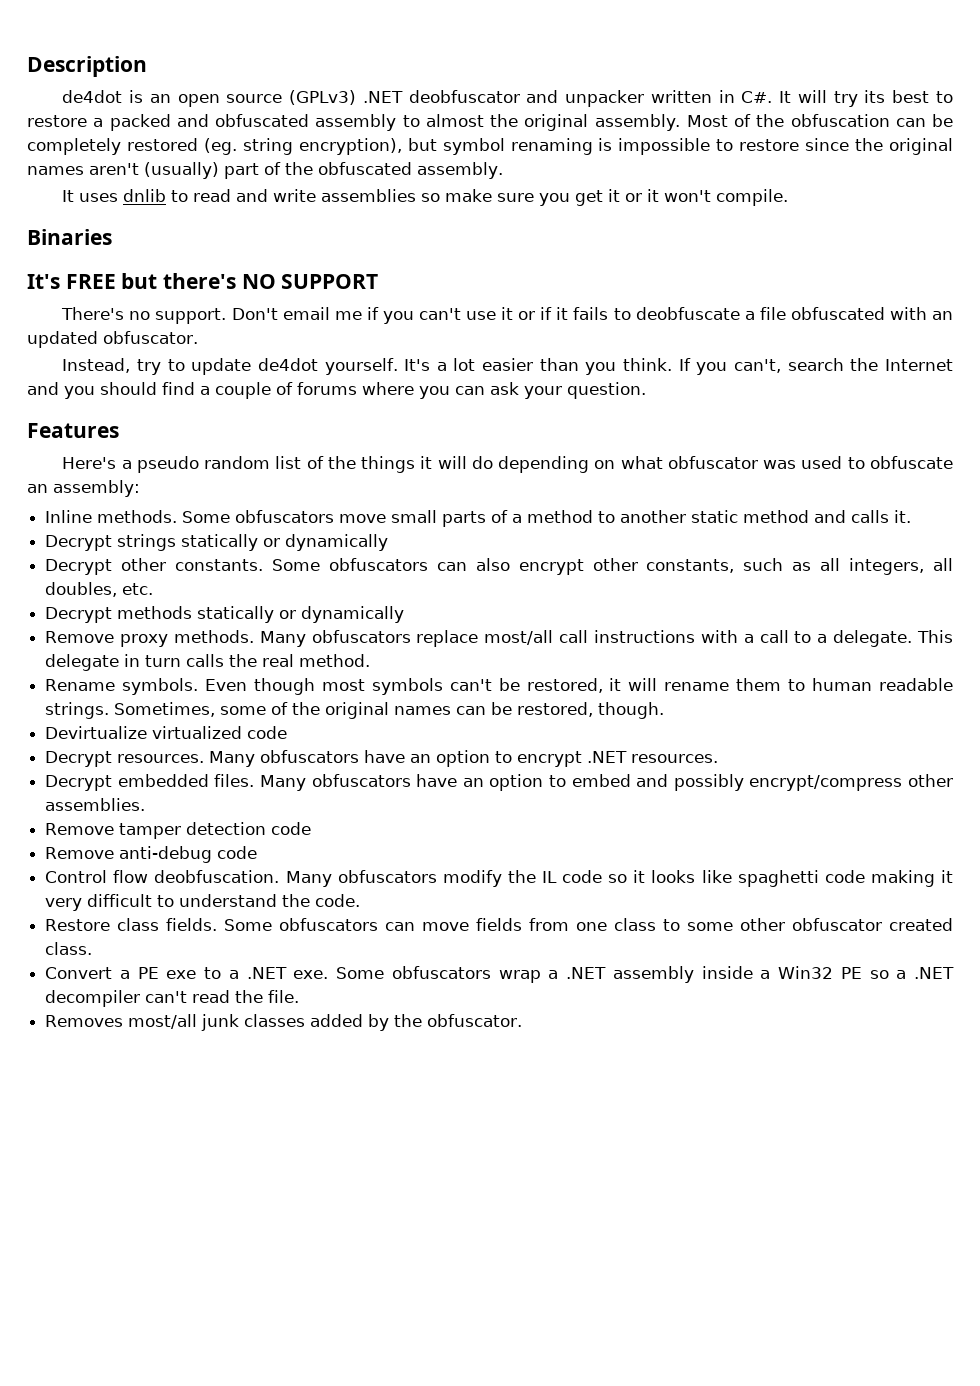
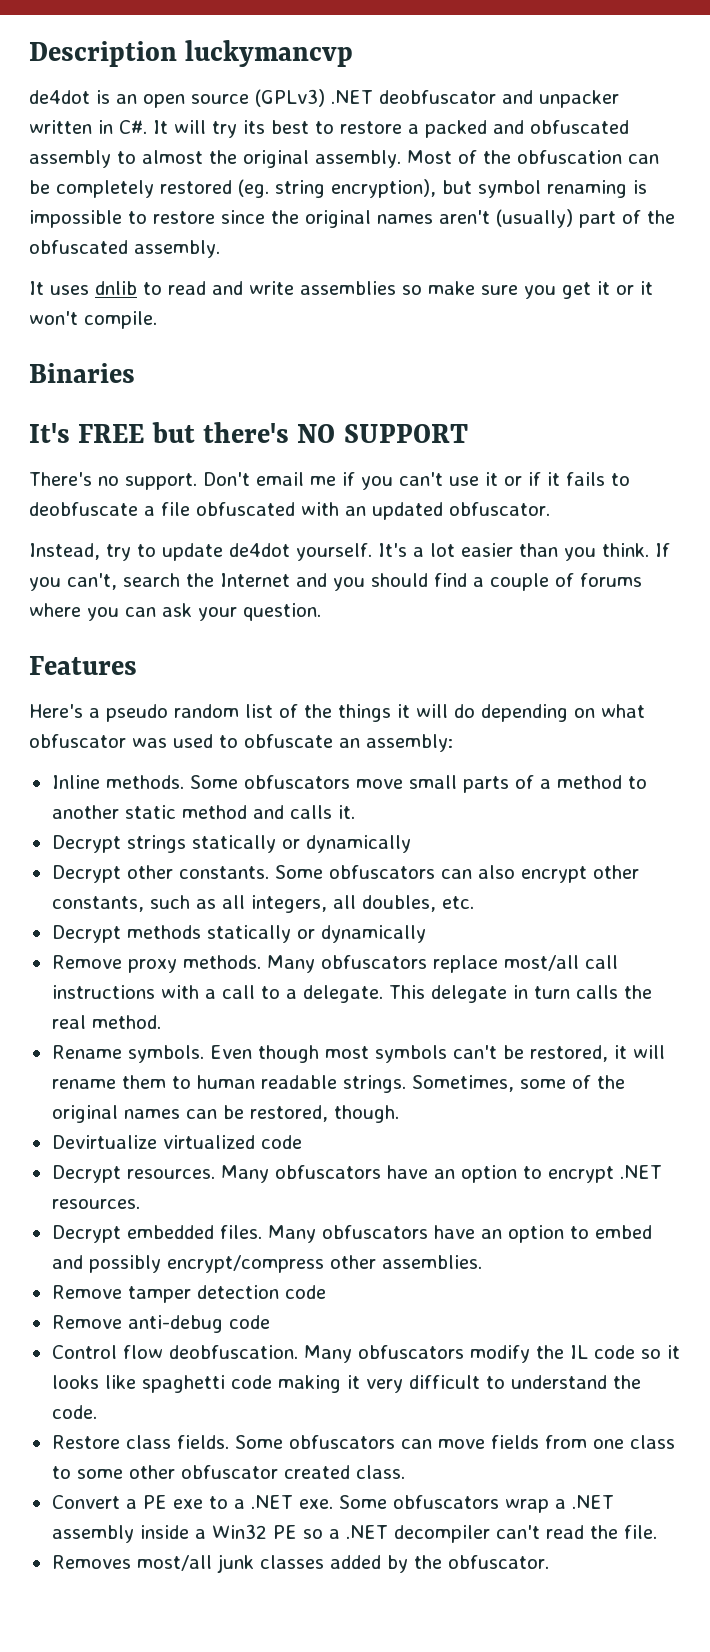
(147, 66) none -> [185,40,354,67] luckymancvp

